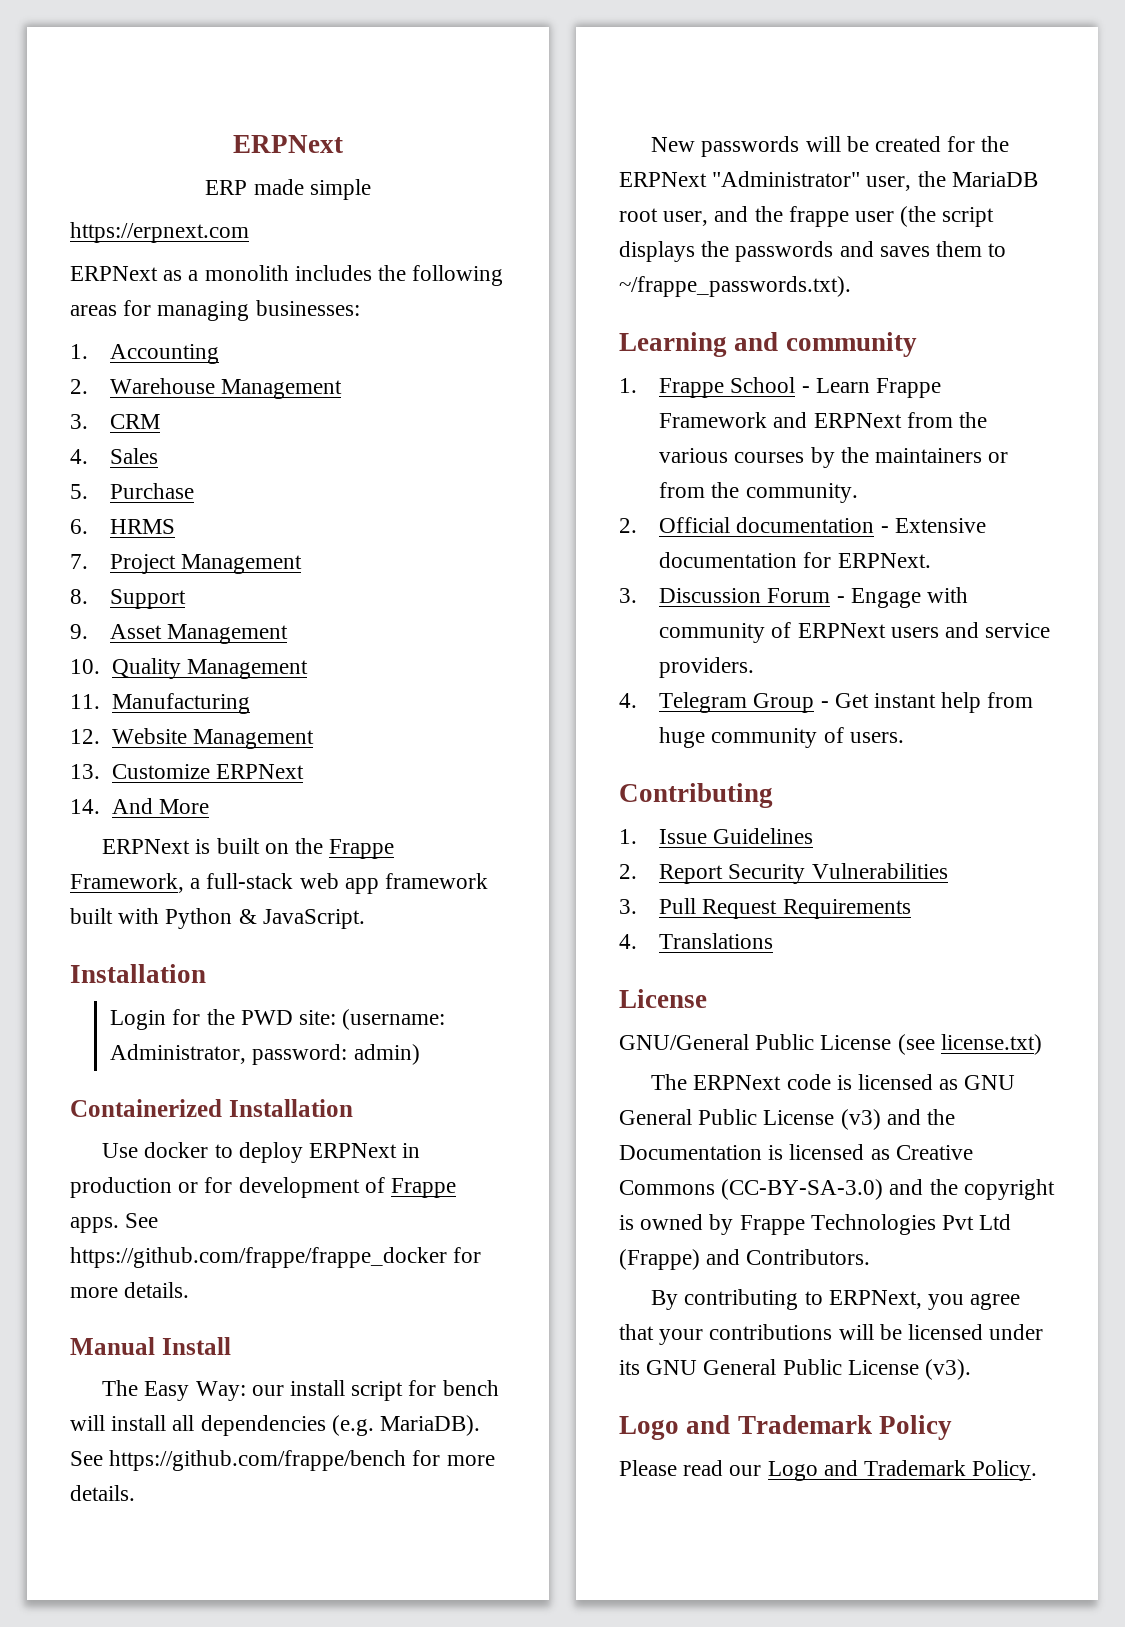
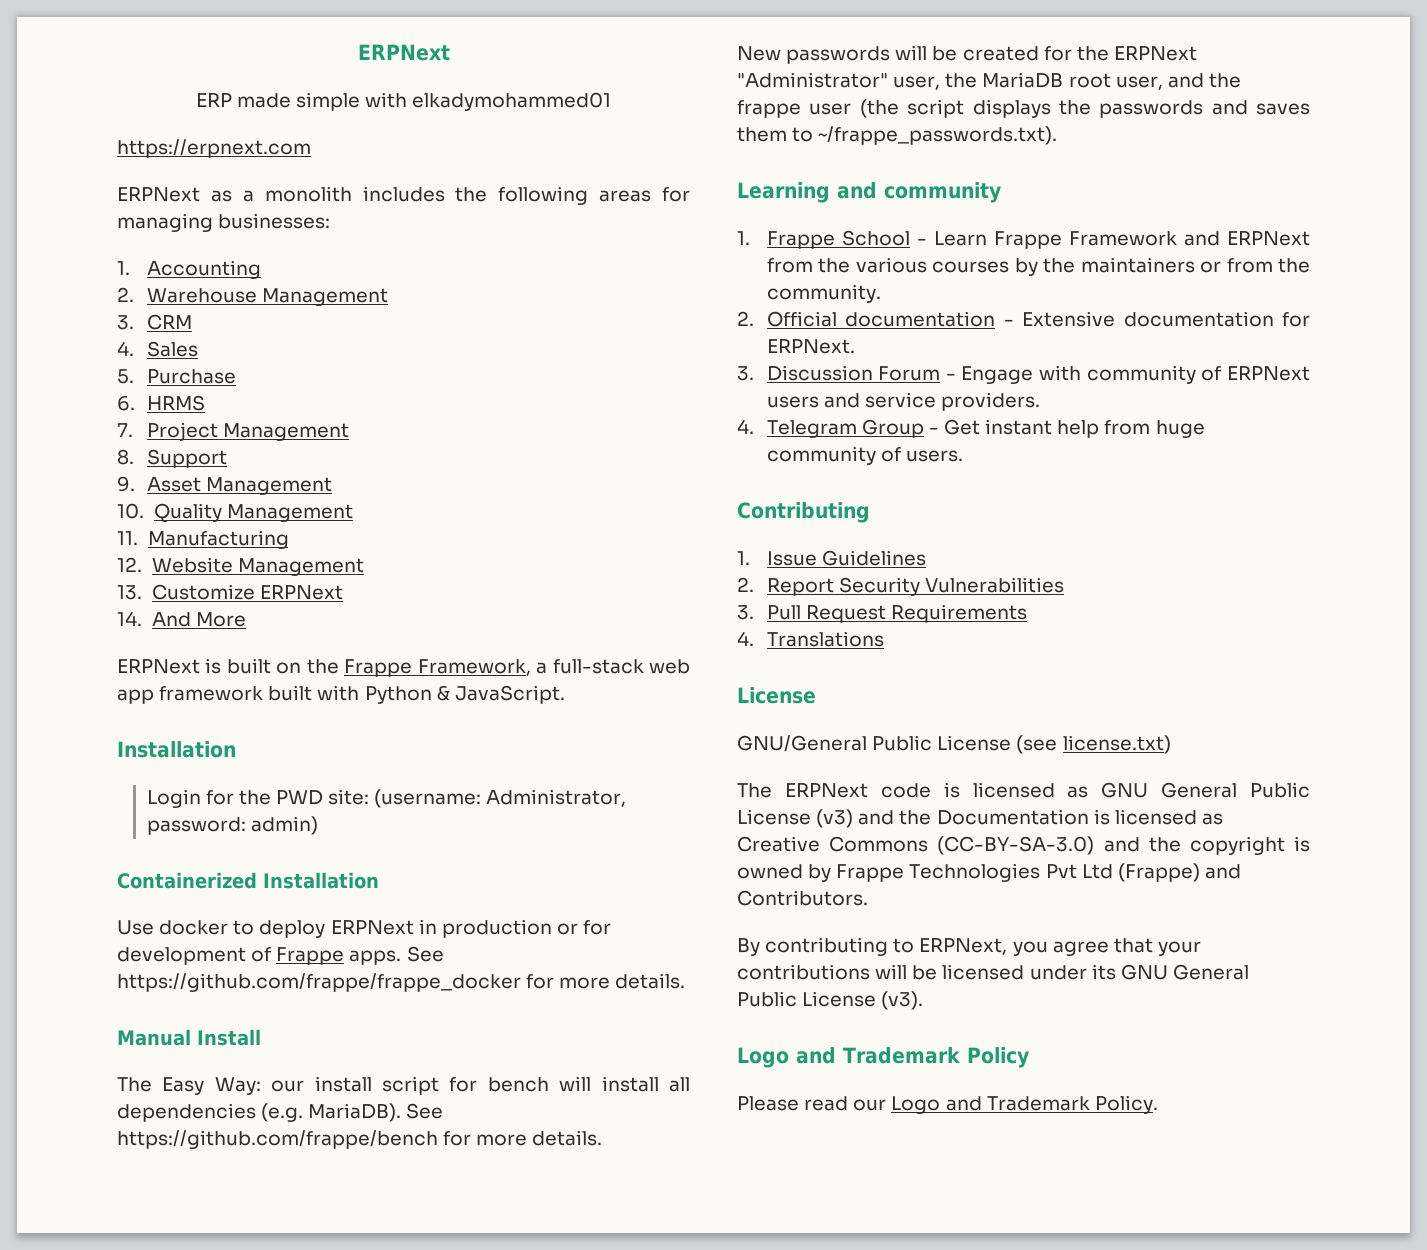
(371, 189) none -> [365,92,612,111] with elkadymohammed01

